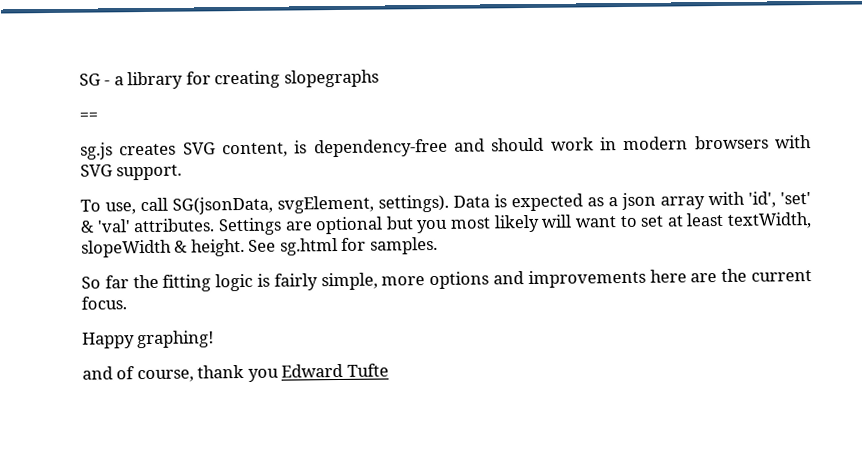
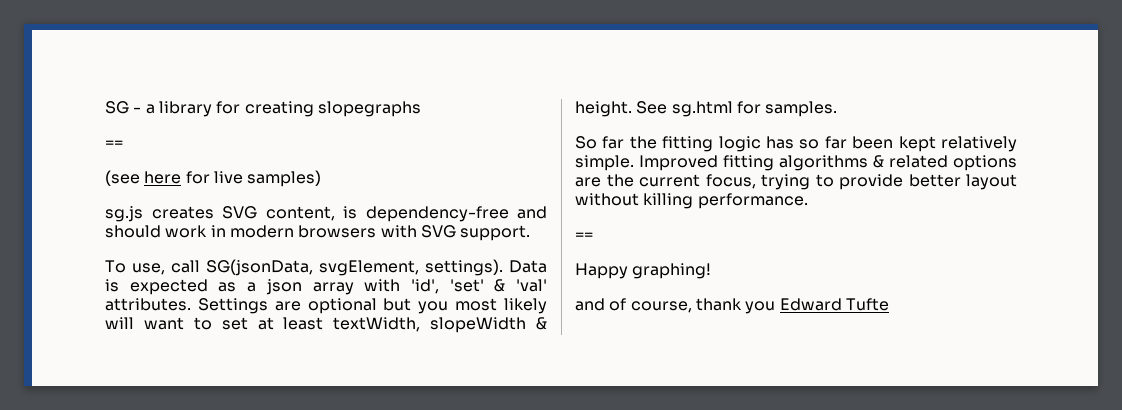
(98, 116) none -> [105,170,322,187] // (see here for live samples)
[257,268,812,291] [81,296,127,310] is fairly simple, more options and improvements here are the current focus. -> [766,136,1017,152] [575,155,1017,171] [575,174,1017,190] [575,193,808,209] [575,232,593,240] has so far been kept relatively simple. Improved fitting algorithms & related options are the current focus, trying to provide better layout without killing performance. // ==

